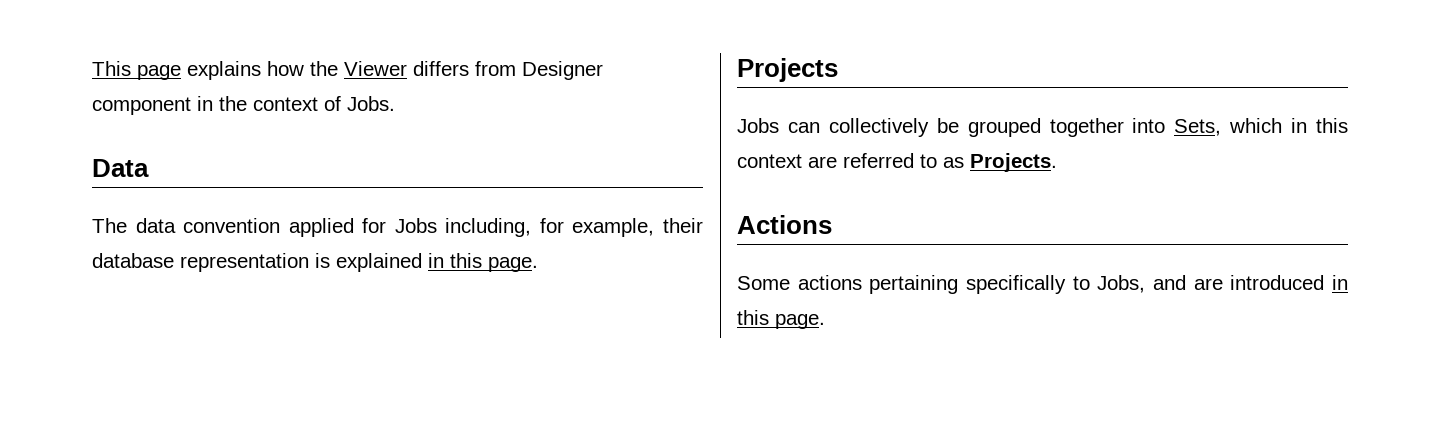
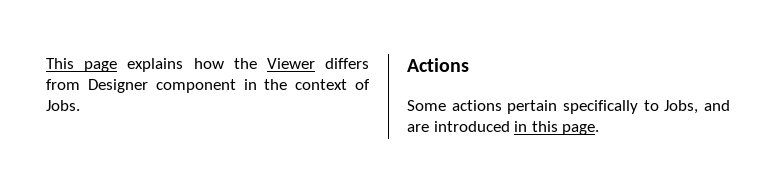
[92,159,149,177] [92,218,703,237] [92,253,538,272] [737,58,838,82] [737,118,1348,137] [737,153,1057,172] // Data // The data convention applied for Jobs including, for example, their database representation is explained in this page. // Projects // Jobs can collectively be grouped together into Sets, which in this context are referred to as Projects. -> (80, 105) none
[869,275,959,294] pertaining -> [507,100,558,114] pertain

